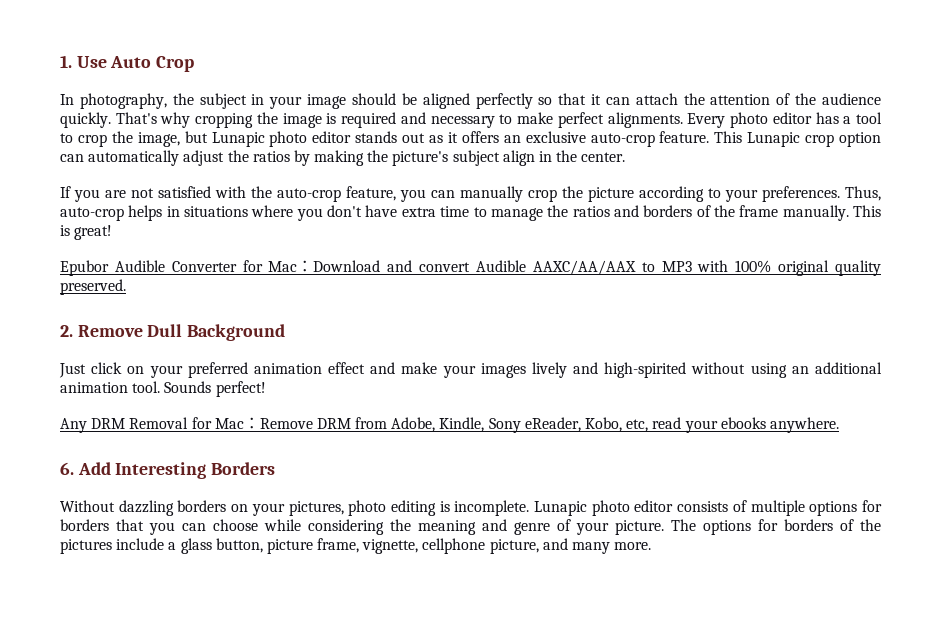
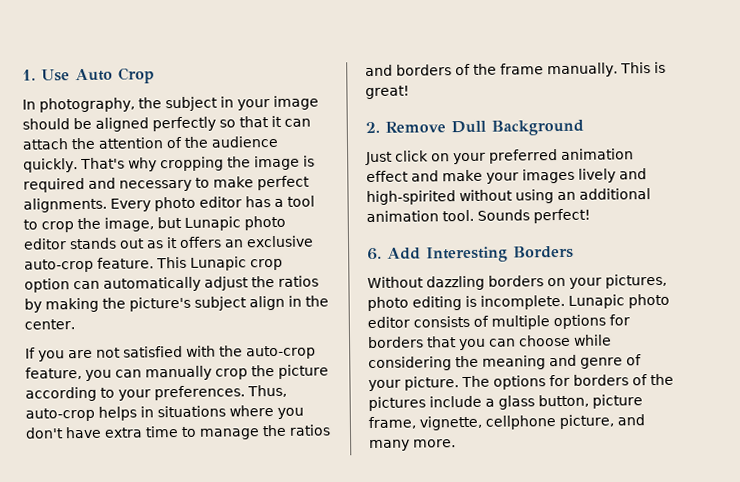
[60,260,882,276] [60,279,126,295] // Epubor Audible Converter for Mac：Download and convert Audible AAXC/AA/AAX to MP3 with 100% original quality preserved. -> (410, 92) none
[60,417,839,433] // Any DRM Removal for Mac：Remove DRM from Adobe, Kindle, Sony eReader, Kobo, etc, read your ebooks anywhere. -> (591, 216) none

